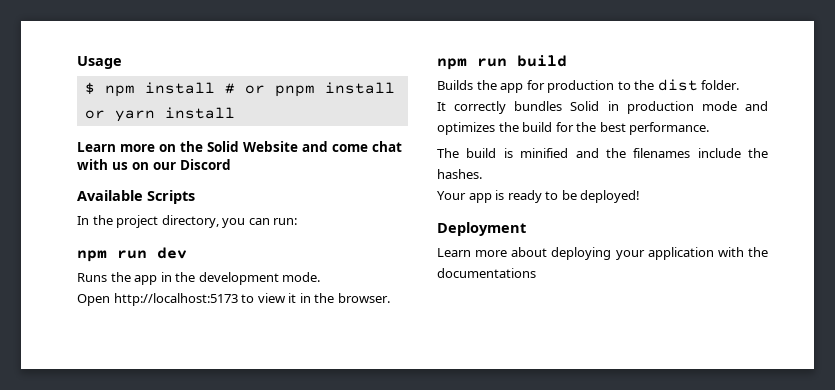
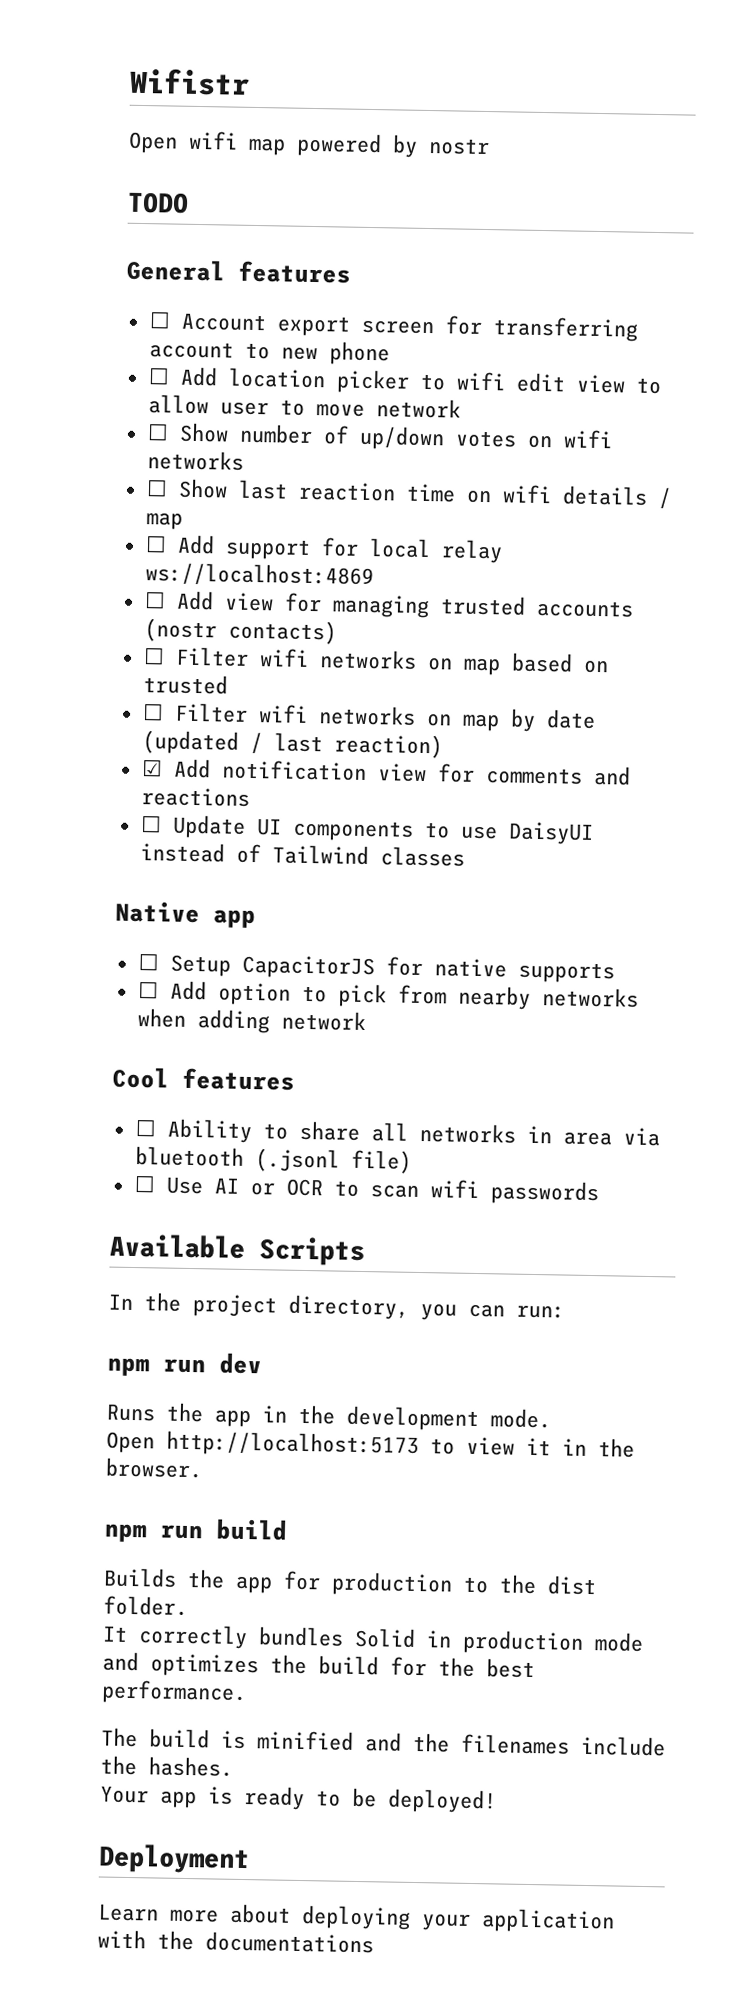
[77,56,122,69] [84,82,395,97] [84,107,235,122] [77,141,402,152] [77,159,231,170] Usage // $ npm install # or pnpm install or yarn install // Learn more on the Solid Website and come chat with us on our Discord -> [129,67,250,96] [128,130,490,158] [127,191,189,214] [126,258,351,284] [148,311,639,342] [148,341,390,366] [147,366,662,395] [147,394,461,419] [146,422,613,451] [146,450,244,471] [145,478,672,510] [145,512,183,530] [144,534,503,564] [144,562,374,589] [143,590,634,619] [143,618,337,645] [142,646,609,676] [142,674,228,695] [141,702,596,732] [141,730,443,759] [140,758,631,786] [140,787,250,807] [140,814,594,845] [139,842,465,867] [115,900,256,929] [137,953,615,984] [137,980,639,1010] [136,1008,366,1034] [112,1066,295,1091] [134,1118,660,1147] [134,1146,412,1174] [133,1175,599,1206] Wifistr // Open wifi map powered by nostr // TODO // General features // ☐ Account export screen for transferring account to new phone // ☐ Add location picker to wifi edit view to allow user to move network // ☐ Show number of up/down votes on wifi networks // ☐ Show last reaction time on wifi details / map // ☐ Add support for local relay ws://localhost:4869 // ☐ Add view for managing trusted accounts (nostr contacts) // ☐ Filter wifi networks on map based on trusted // ☐ Filter wifi networks on map by date (updated / last reaction) // ☑ Add notification view for comments and reactions // ☐ Update UI components to use DaisyUI instead of Tailwind classes // Native app // ☐ Setup CapacitorJS for native supports // ☐ Add option to pick from nearby networks when adding network // Cool features // ☐ Ability to share all networks in area via bluetooth (.jsonl file) // ☐ Use AI or OCR to scan wifi passwords

